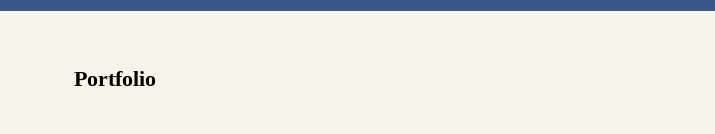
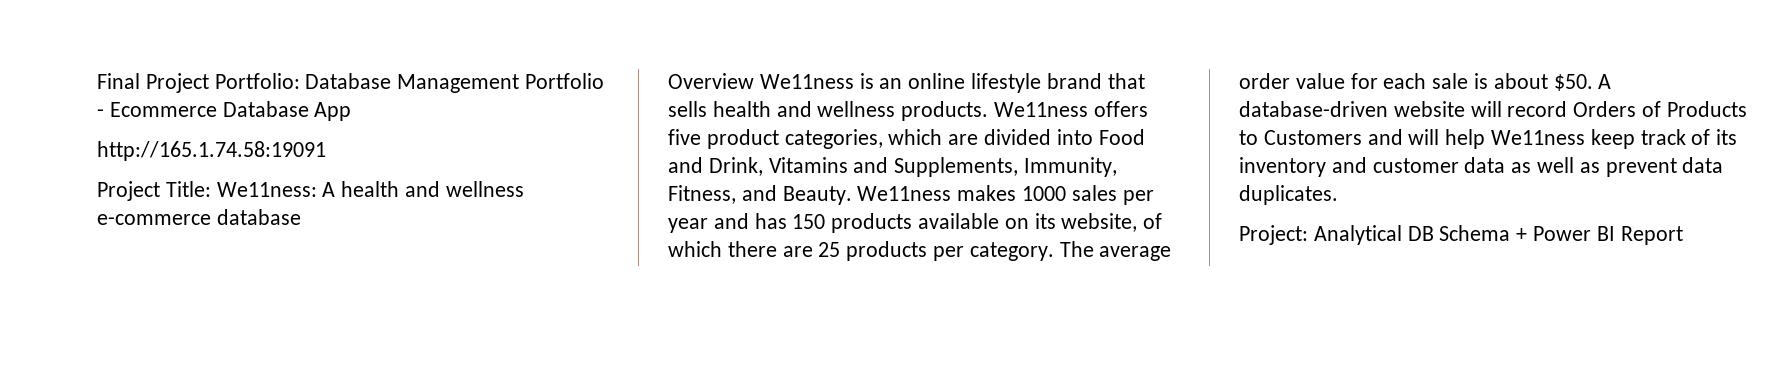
[74,71,156,86] Portfolio -> [97,73,605,93] [97,101,352,121] [97,141,326,161] [97,181,524,201] [97,209,301,225] [668,73,1145,93] [668,101,1148,121] [668,129,1145,149] [668,157,1118,177] [668,185,1154,205] [668,213,1163,233] [668,241,1172,261] [1239,73,1612,91] [1239,101,1747,117] [1239,129,1738,149] [1239,157,1724,177] [1239,185,1338,205] [1239,225,1683,245] Final Project Portfolio: Database Management Portfolio - Ecommerce Database App // http://165.1.74.58:19091 // Project Title: We11ness: A health and wellness e-commerce database // Overview We11ness is an online lifestyle brand that sells health and wellness products. We11ness offers five product categories, which are divided into Food and Drink, Vitamins and Supplements, Immunity, Fitness, and Beauty. We11ness makes 1000 sales per year and has 150 products available on its website, of which there are 25 products per category. The average order value for each sale is about $50. A database-driven website will record Orders of Products to Customers and will help We11ness keep track of its inventory and customer data as well as prevent data duplicates. // Project: Analytical DB Schema + Power BI Report

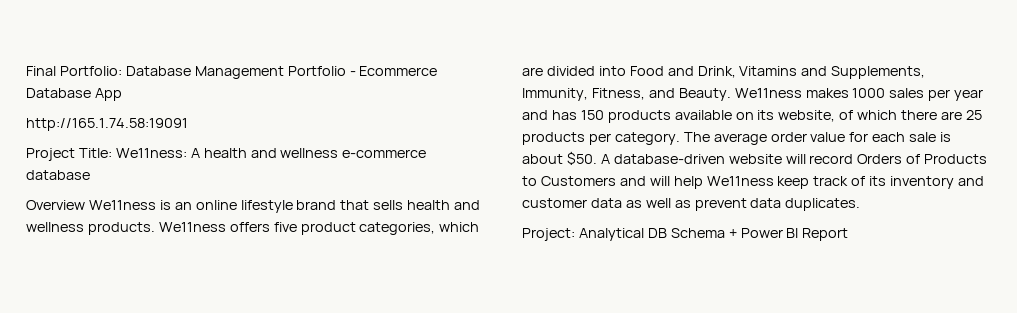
[145,73,209,93] Project -> (56, 71) none

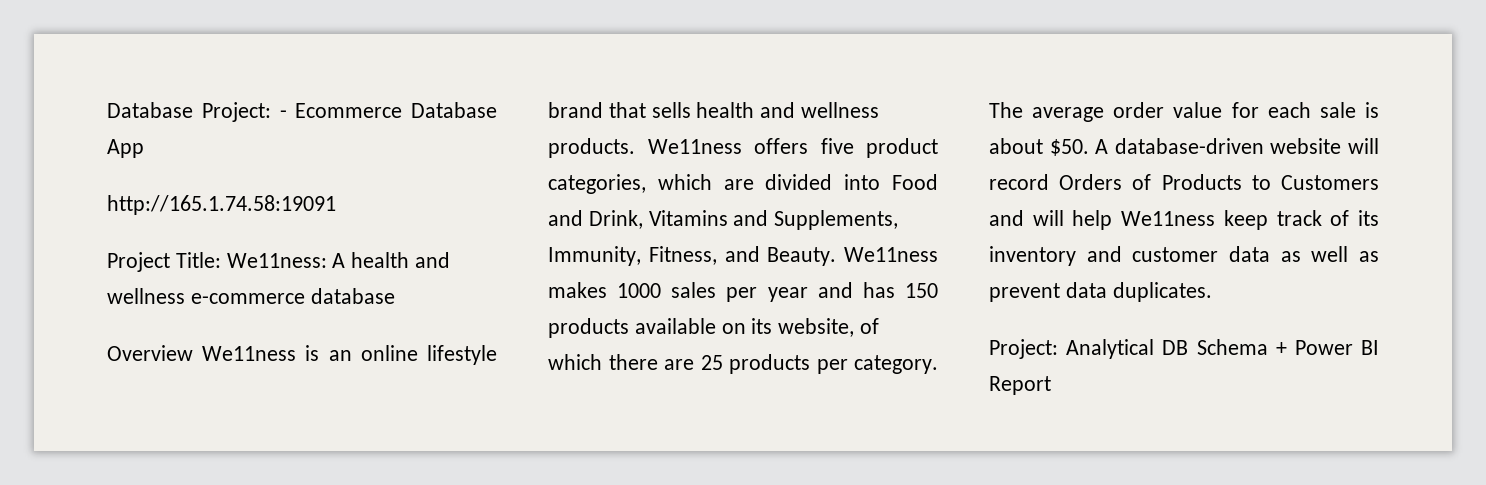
[26,66,346,79] Final Portfolio: Database Management Portfolio -> [107,102,271,122] Database Project:

